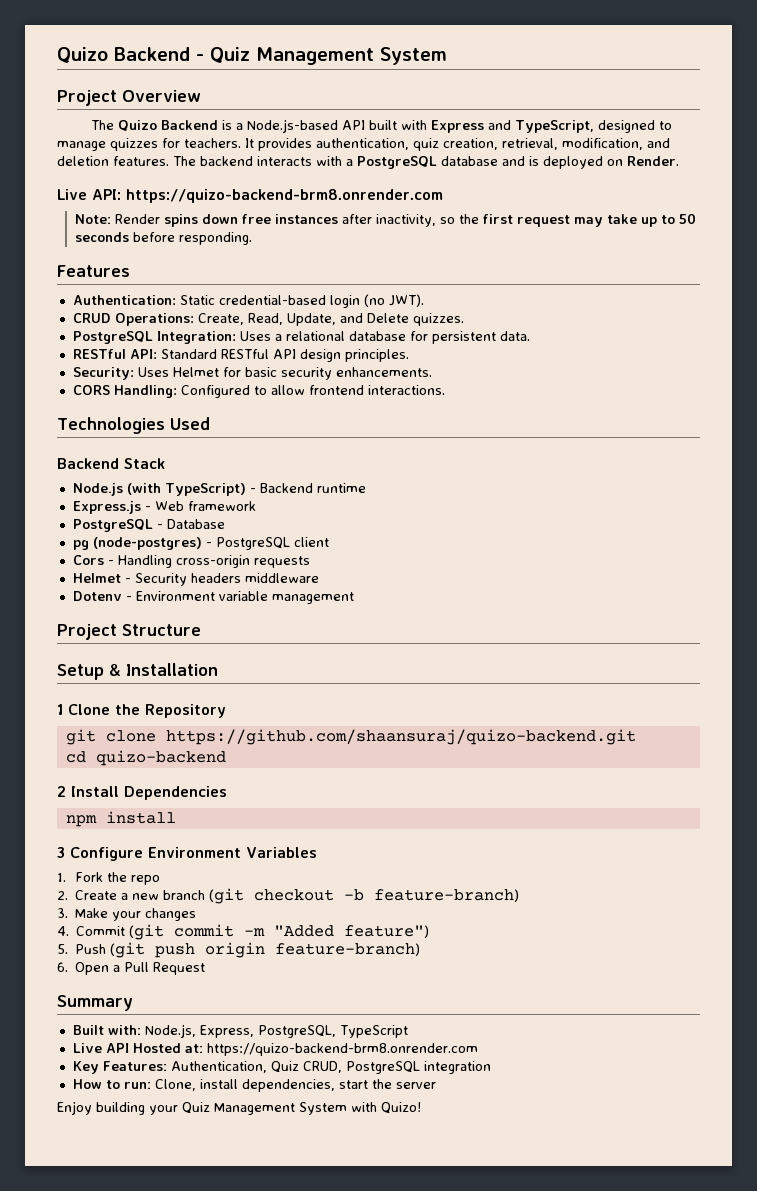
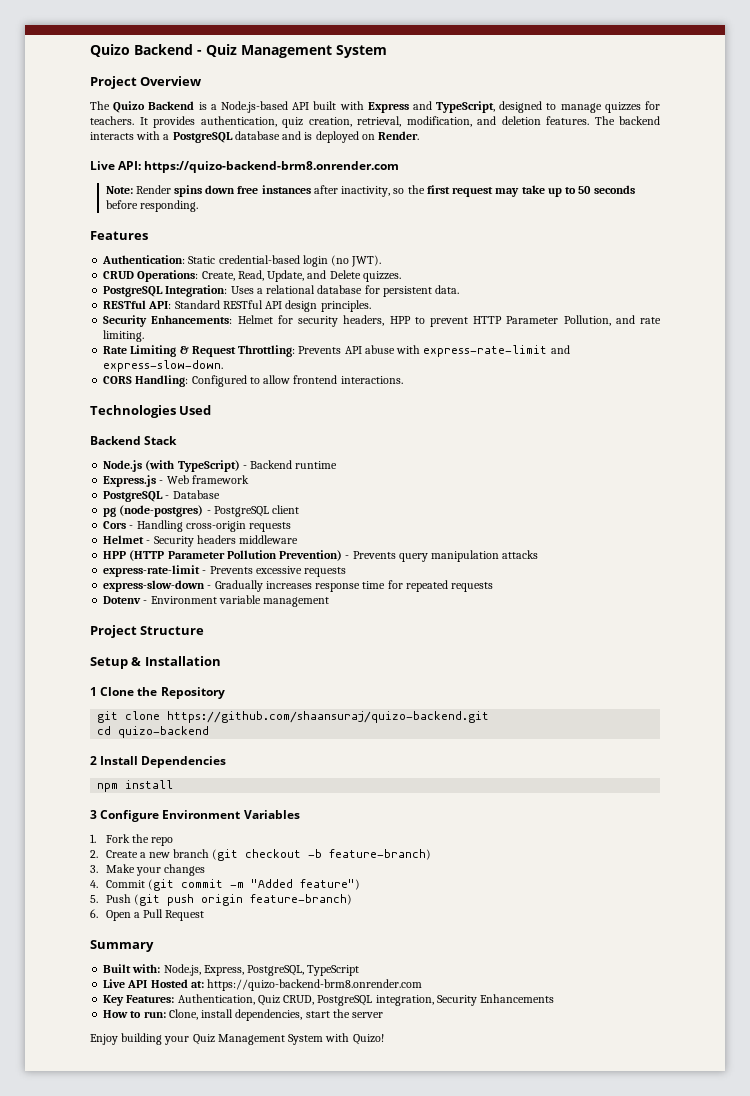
[72,367,432,380] Security: Uses Helmet for basic security enhancements. -> [103,315,661,327] [103,330,145,342] [103,345,570,357] [103,360,224,372] Security Enhancements: Helmet for security headers, HPP to prevent HTTP Parameter Pollution, and rate limiting. // Rate Limiting & Request Throttling: Prevents API abuse with express-rate-limit and express-slow-down.
(319, 578) none -> [103,550,539,562] [103,565,347,577] [103,580,494,592] // HPP (HTTP Parameter Pollution Prevention) - Prevents query manipulation attacks // express-rate-limit - Prevents excessive requests // express-slow-down - Gradually increases response time for repeated requests
[423,1061,491,1074] integration -> [375,994,555,1006] integration, Security Enhancements

